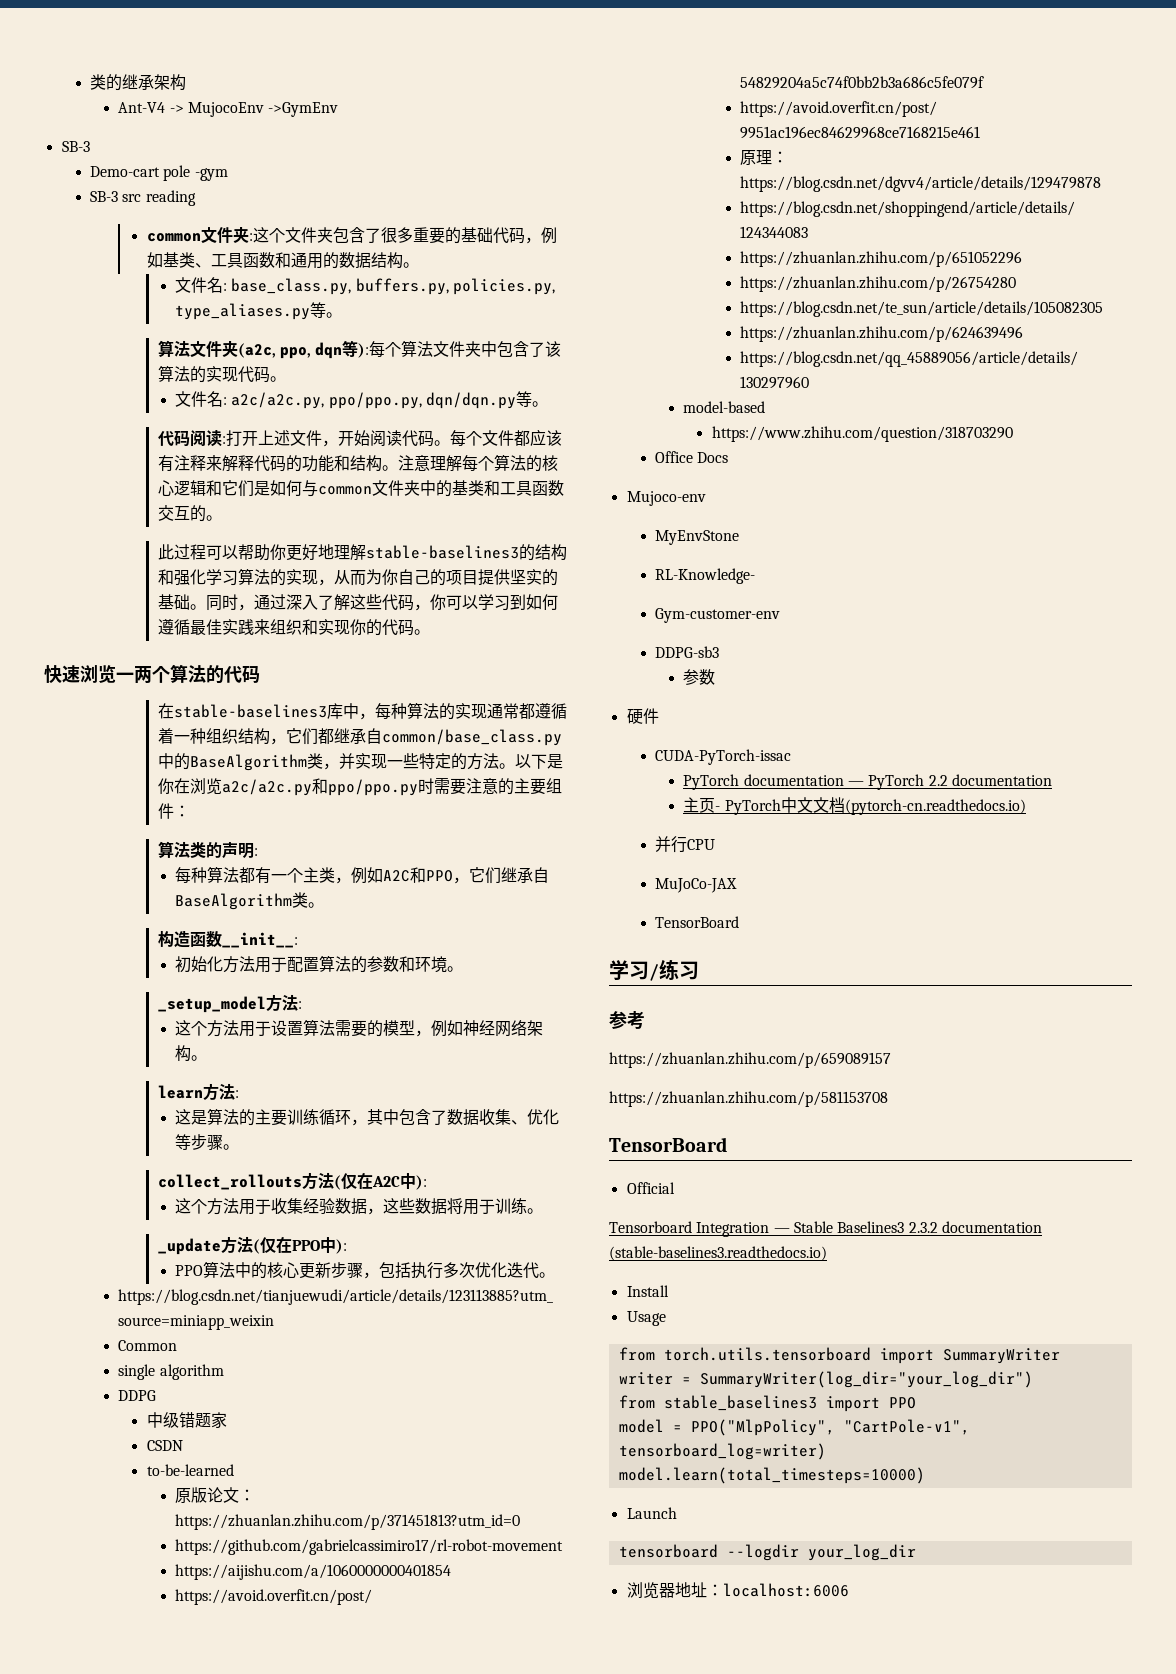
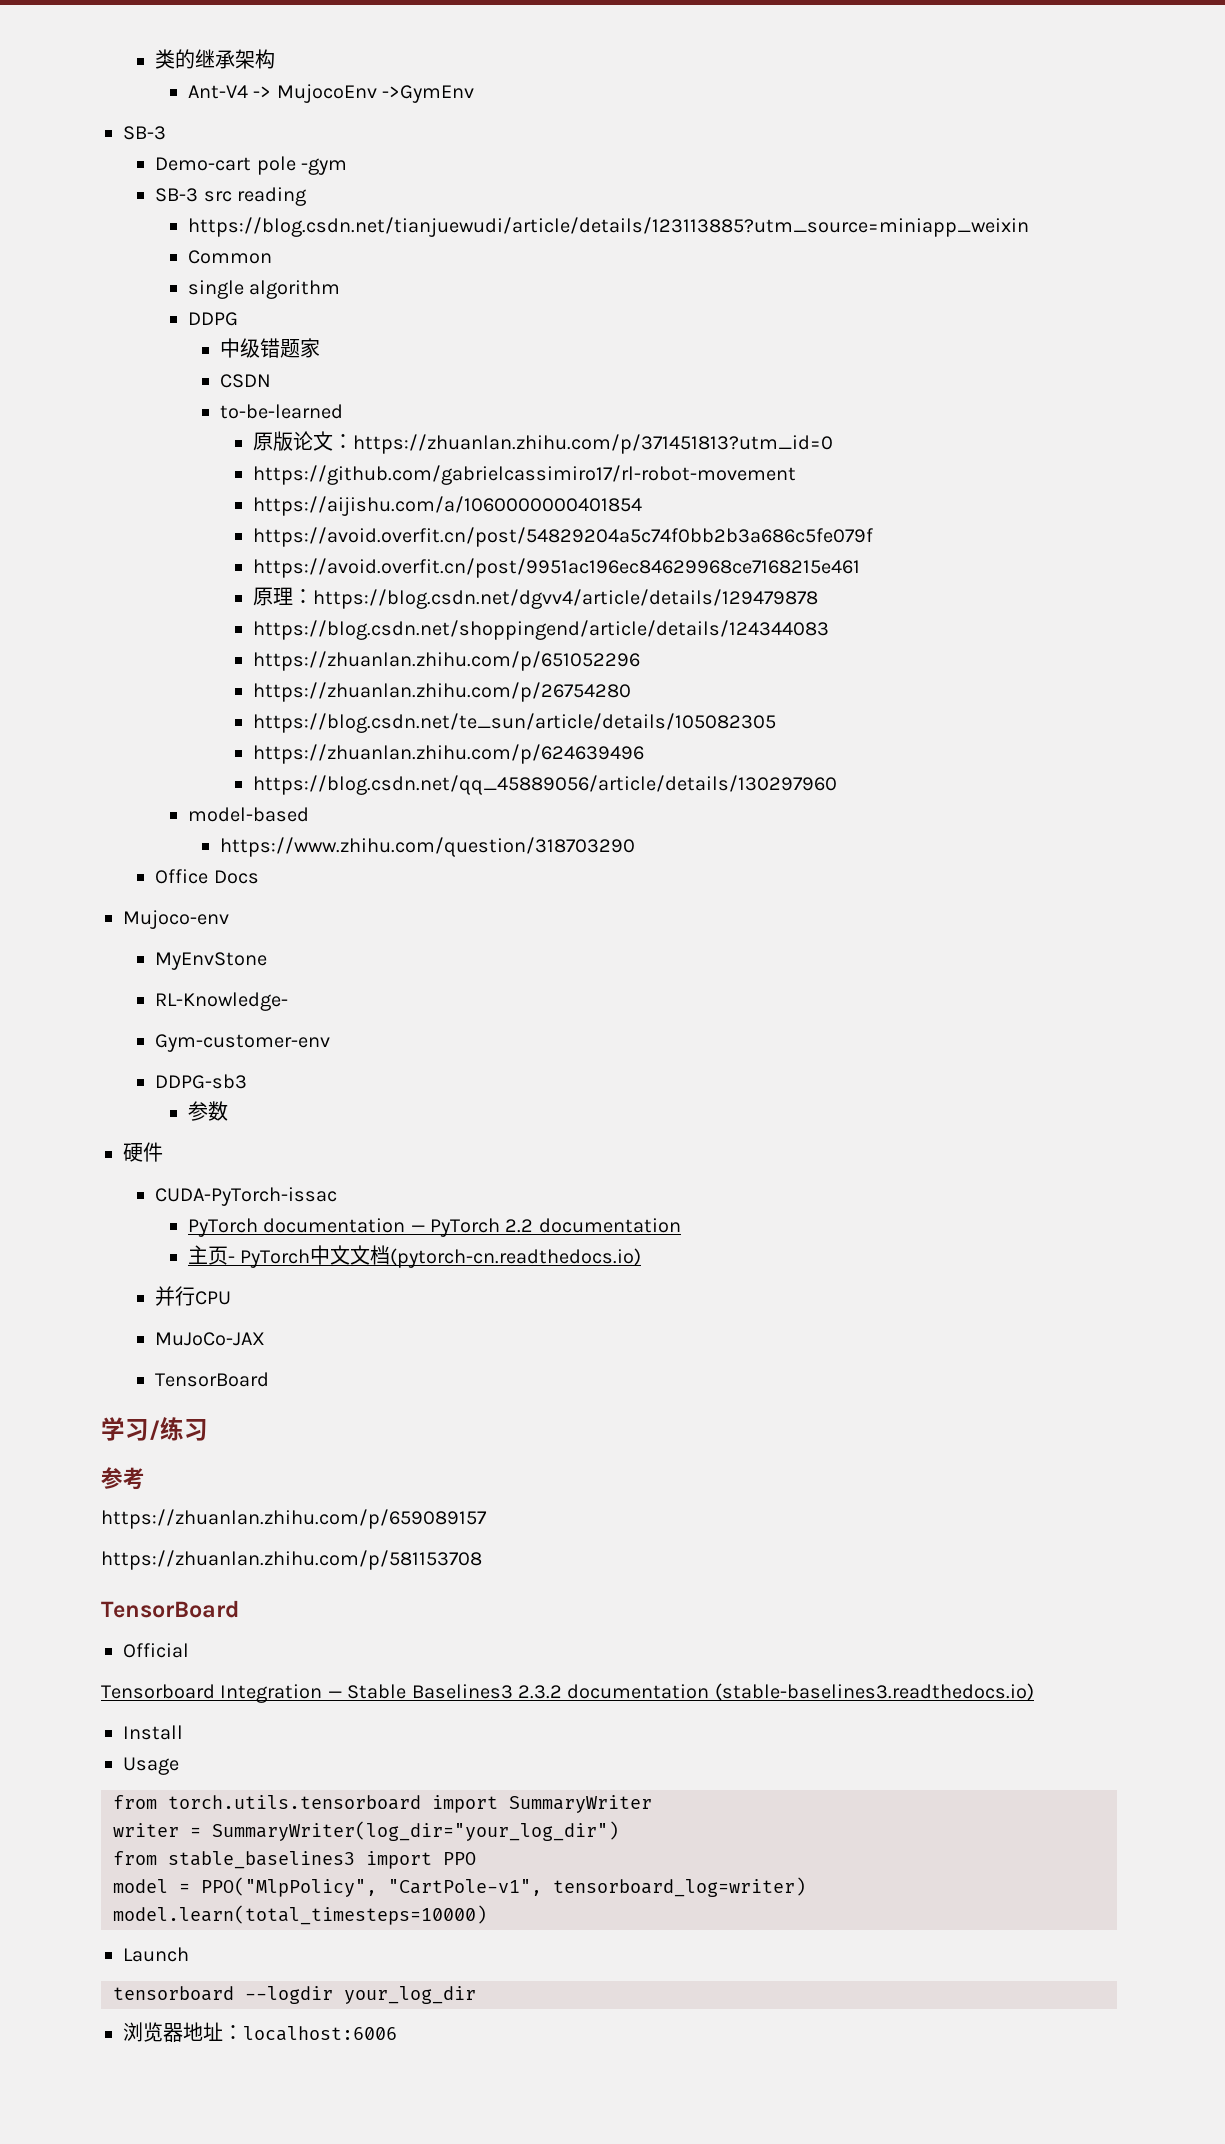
[146,227,557,244] [146,252,419,269] [175,277,556,295] [175,302,343,320] [157,340,562,359] [157,365,286,383] [175,391,549,409] [157,429,562,447] [157,454,558,472] [157,480,564,497] [157,505,222,522] [157,544,567,561] [157,568,558,586] [157,594,558,611] [157,619,430,636] [44,664,260,684] [157,702,567,720] [157,728,562,746] [157,753,563,771] [157,778,562,796] [157,803,190,819] [157,841,258,859] [175,866,550,884] [175,892,325,910] [157,930,298,948] [175,955,464,973] [157,994,302,1013] [175,1019,544,1037] [175,1045,208,1062] [157,1083,239,1101] [175,1108,560,1126] [175,1134,240,1150] [157,1172,427,1190] [175,1198,544,1215] [157,1236,347,1255] [175,1261,556,1279] // common文件夹:这个文件夹包含了很多重要的基础代码，例如基类、工具函数和通用的数据结构。 // 文件名: base_class.py, buffers.py, policies.py, type_aliases.py等。 // 算法文件夹(a2c, ppo, dqn等):每个算法文件夹中包含了该算法的实现代码。 // 文件名: a2c/a2c.py, ppo/ppo.py, dqn/dqn.py等。 // 代码阅读:打开上述文件，开始阅读代码。每个文件都应该有注释来解释代码的功能和结构。注意理解每个算法的核心逻辑和它们是如何与common文件夹中的基类和工具函数交互的。 // 此过程可以帮助你更好地理解stable-baselines3的结构和强化学习算法的实现，从而为你自己的项目提供坚实的基础。同时，通过深入了解这些代码，你可以学习到如何遵循最佳实践来组织和实现你的代码。 // 快速浏览一两个算法的代码 // 在stable-baselines3库中，每种算法的实现通常都遵循着一种组织结构，它们都继承自common/base_class.py中的BaseAlgorithm类，并实现一些特定的方法。以下是你在浏览a2c/a2c.py和ppo/ppo.py时需要注意的主要组件： // 算法类的声明: // 每种算法都有一个主类，例如A2C和PPO，它们继承自BaseAlgorithm类。 // 构造函数__init__: // 初始化方法用于配置算法的参数和环境。 // _setup_model方法: // 这个方法用于设置算法需要的模型，例如神经网络架构。 // learn方法: // 这是算法的主要训练循环，其中包含了数据收集、优化等步骤。 // collect_rollouts方法(仅在A2C中): // 这个方法用于收集经验数据，这些数据将用于训练。 // _update方法(仅在PPO中): // PPO算法中的核心更新步骤，包括执行多次优化迭代。 -> (307, 196) none

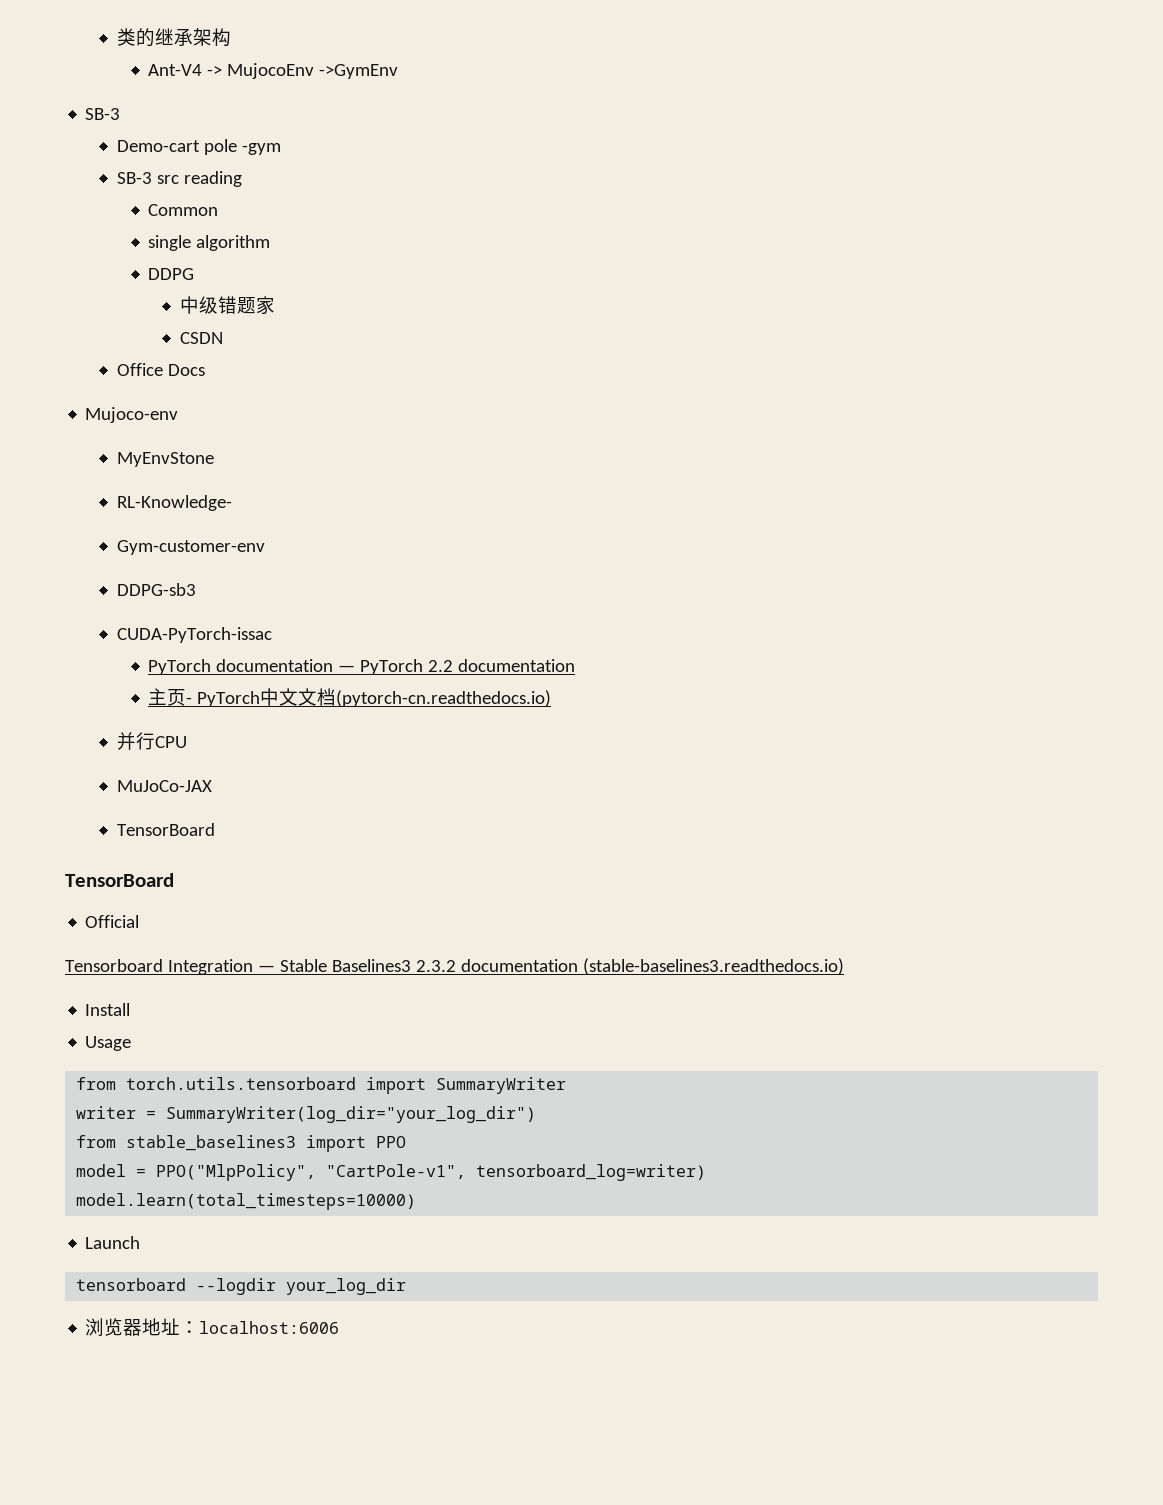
[187,217,1029,237] // https://blog.csdn.net/tianjuewudi/article/details/123113885?utm_source=miniapp_weixin -> (242, 179) none
[220,404,344,419] [252,431,833,454] [252,465,796,485] [252,496,642,516] [252,527,873,547] [252,558,860,578] [252,587,818,609] [252,620,829,640] [252,651,640,671] [252,682,631,702] [252,713,776,733] [252,744,644,764] [252,775,837,795] [187,807,309,822] [220,837,636,857] // to-be-learned // 原版论文：https://zhuanlan.zhihu.com/p/371451813?utm_id=0 // https://github.com/gabrielcassimiro17/rl-robot-movement // https://aijishu.com/a/1060000000401854 // https://avoid.overfit.cn/post/54829204a5c74f0bb2b3a686c5fe079f // https://avoid.overfit.cn/post/9951ac196ec84629968ce7168215e461 // 原理：https://blog.csdn.net/dgvv4/article/details/129479878 // https://blog.csdn.net/shoppingend/article/details/124344083 // https://zhuanlan.zhihu.com/p/651052296 // https://zhuanlan.zhihu.com/p/26754280 // https://blog.csdn.net/te_sun/article/details/105082305 // https://zhuanlan.zhihu.com/p/624639496 // https://blog.csdn.net/qq_45889056/article/details/130297960 // model-based // https://www.zhihu.com/question/318703290 -> (223, 338) none
[187,1101,228,1121] [123,1142,163,1162] // 参数 // 硬件 -> (196, 589) none
[101,1417,208,1441] [101,1467,145,1490] [101,1509,487,1529] [101,1550,482,1570] // 学习/练习 // 参考 // https://zhuanlan.zhihu.com/p/659089157 // https://zhuanlan.zhihu.com/p/581153708 -> (215, 829) none

